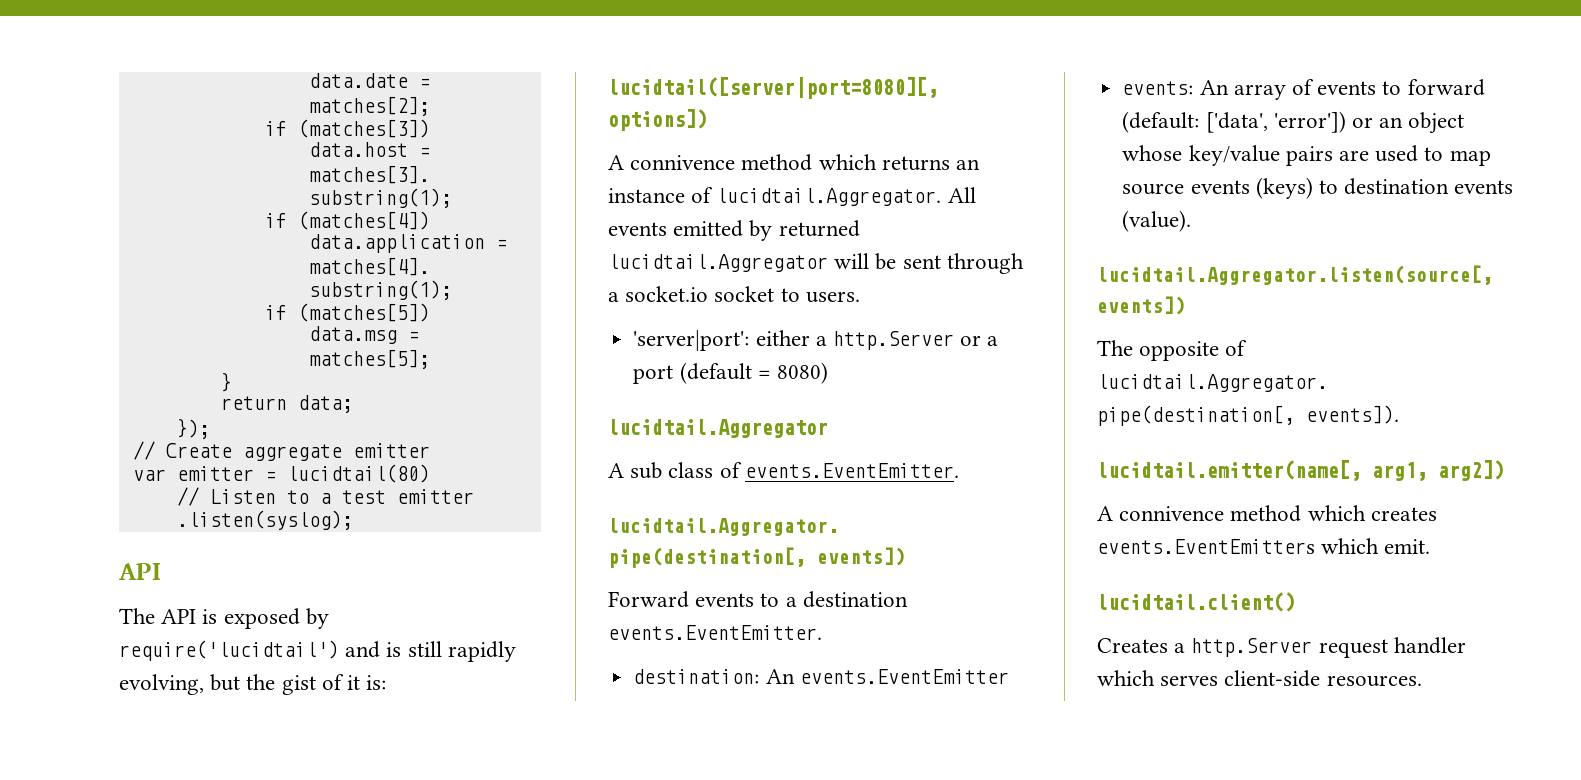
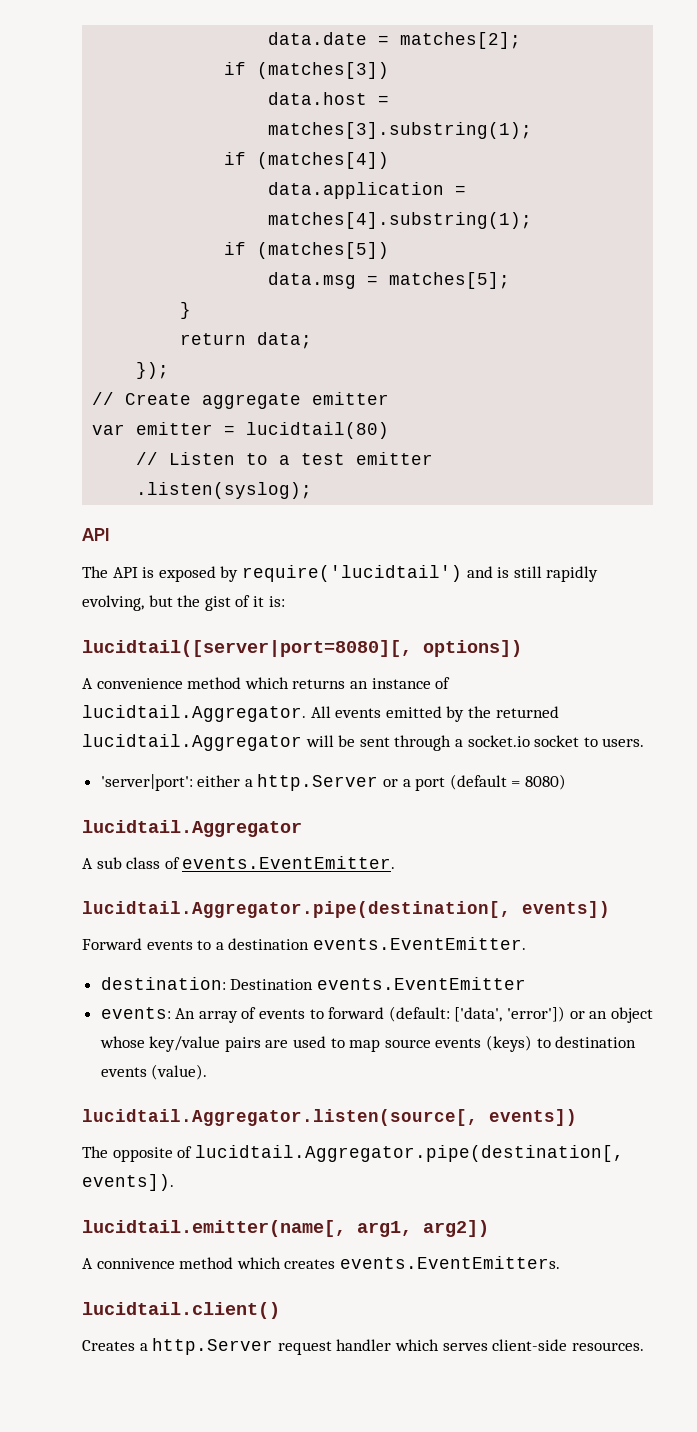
[630,155,736,170] connivence -> [96,678,183,689] convenience
(773, 230) none -> [467,706,491,718] the
[765,669,795,684] An -> [230,979,314,990] Destination
[1097,538,1431,554] events.EventEmitters which emit. -> [339,1256,560,1269] events.EventEmitters.

